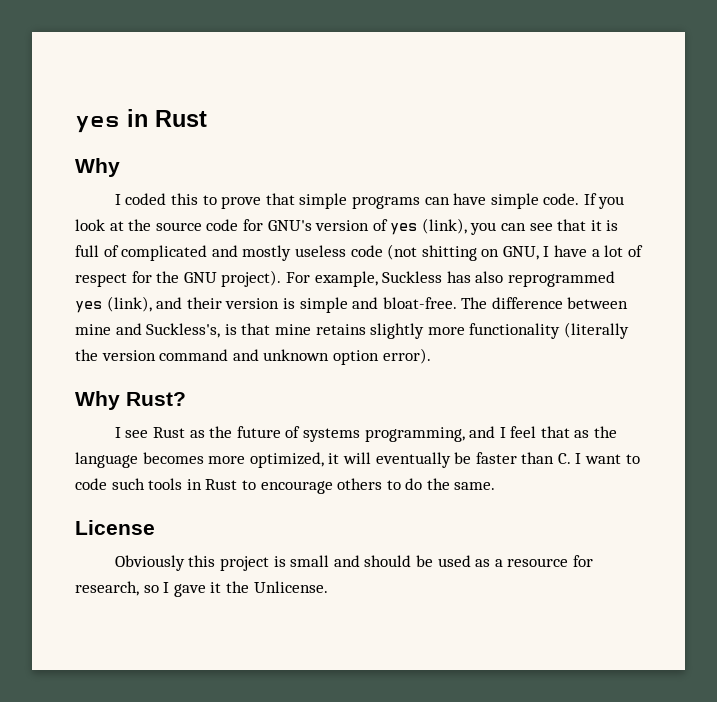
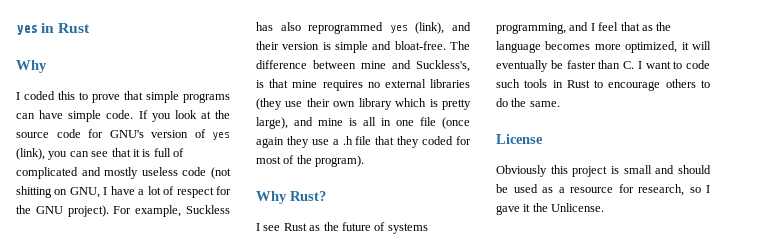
[315,322,629,339] [75,348,431,365] retains slightly more functionality (literally the version command and unknown option error). -> [322,79,470,91] [256,98,471,110] [256,117,470,129] [256,136,471,148] [256,155,365,167] requires no external libraries (they use their own library which is pretty large), and mine is all in one file (once again they use a .h file that they coded for most of the program).

